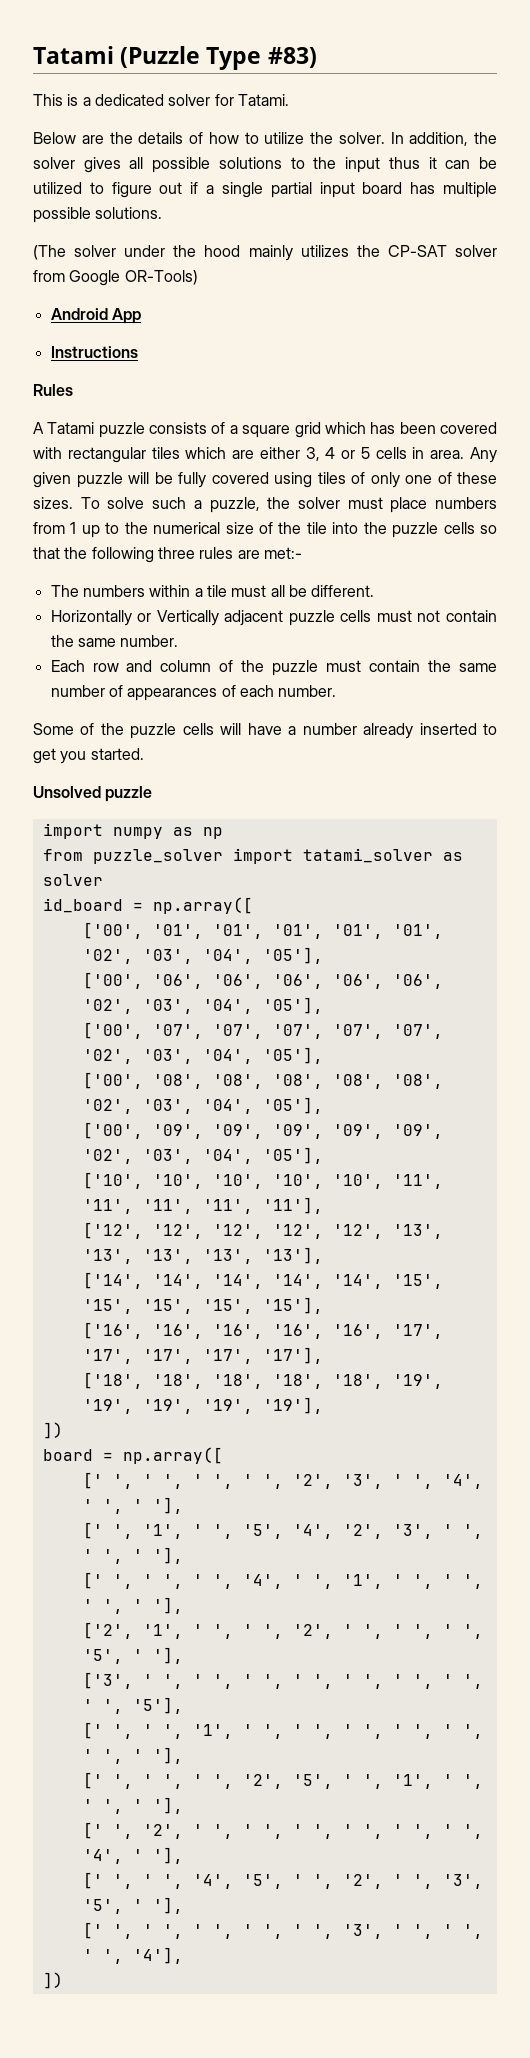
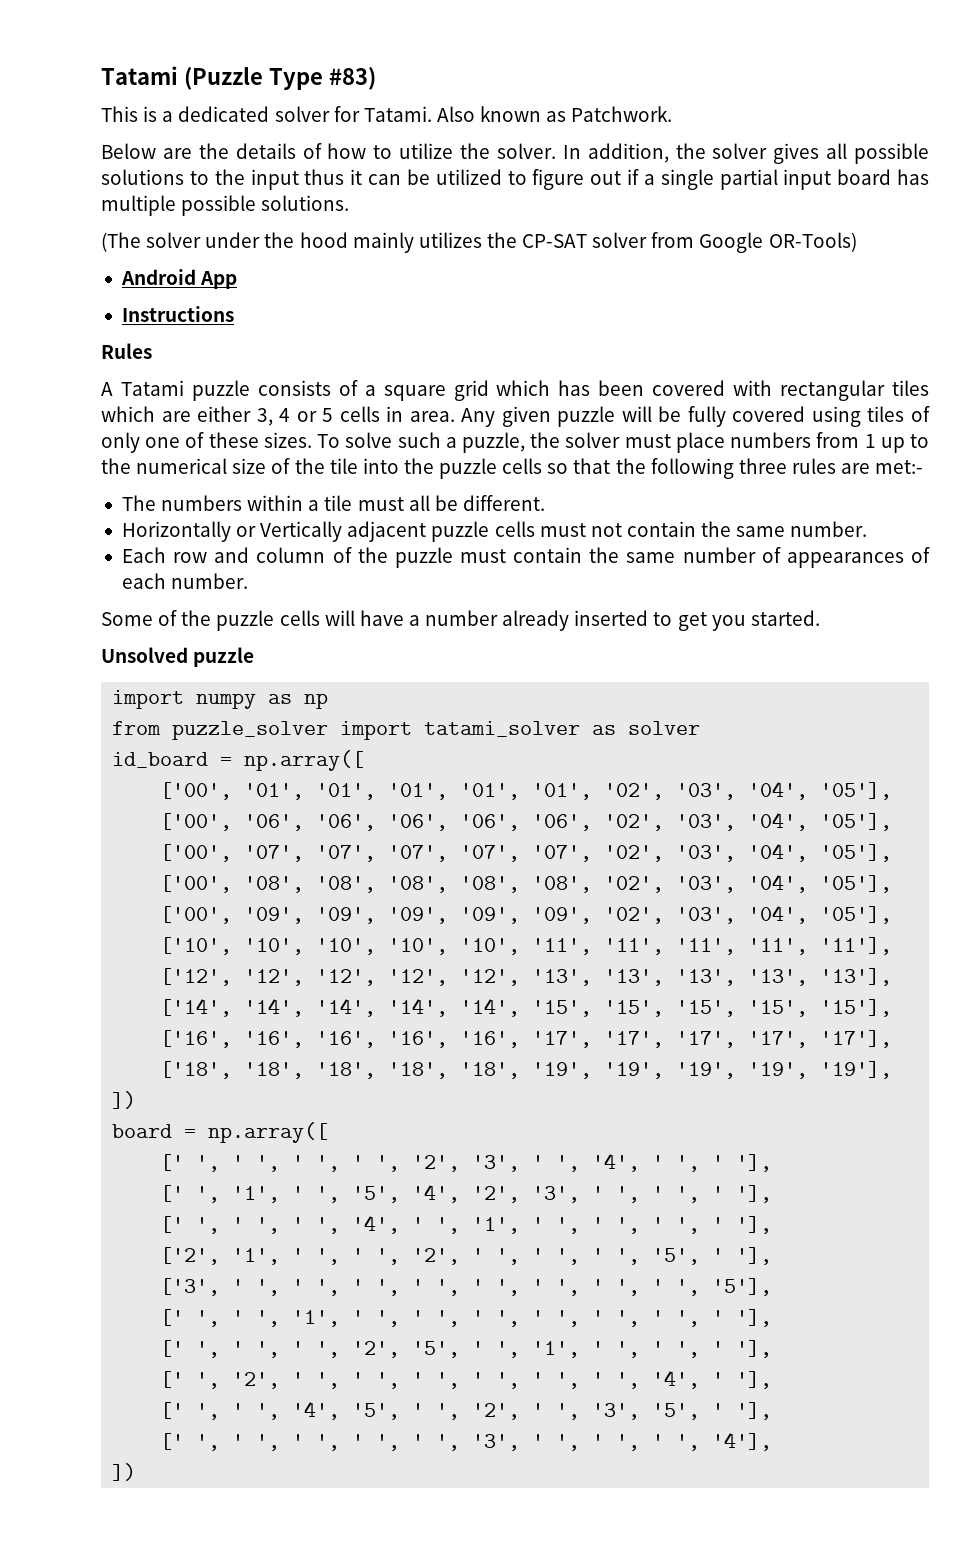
(289, 100) none -> [436,106,673,122] Also known as Patchwork.

